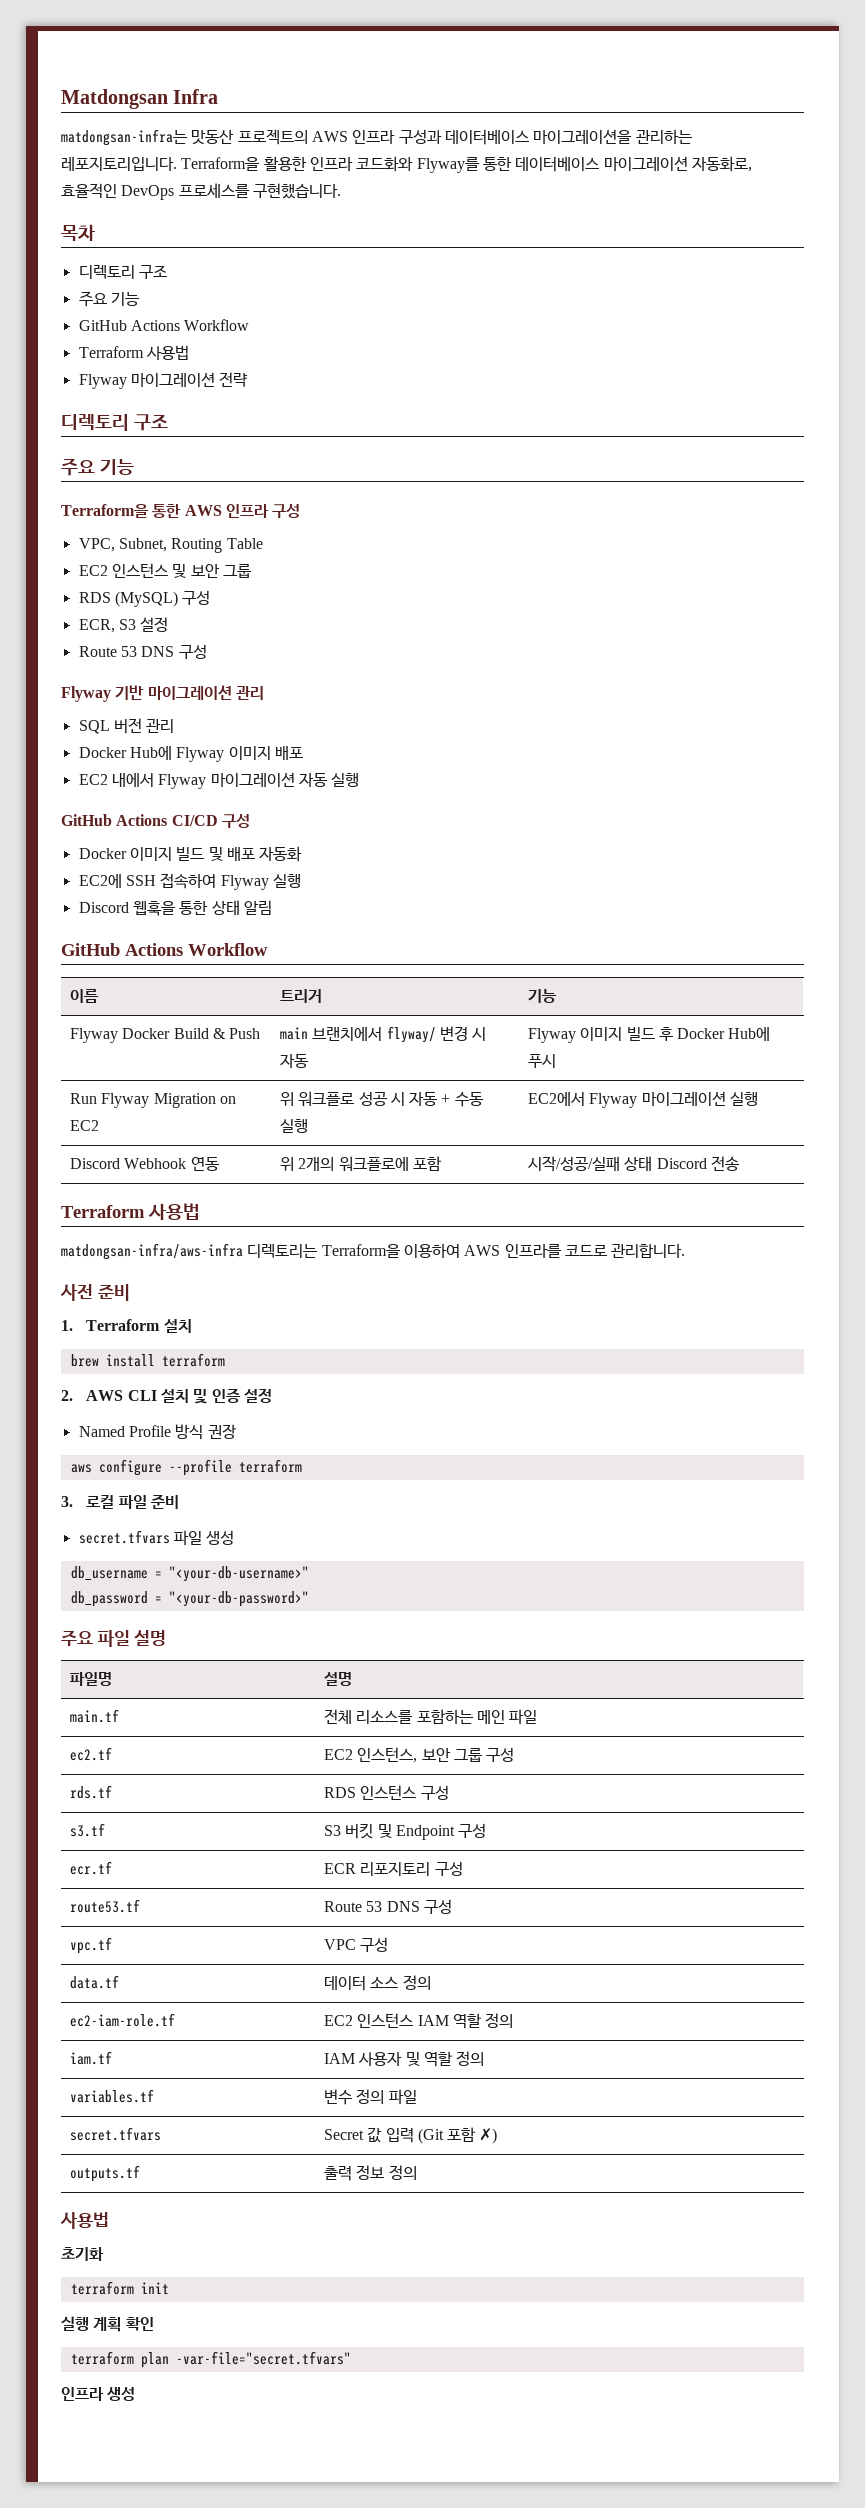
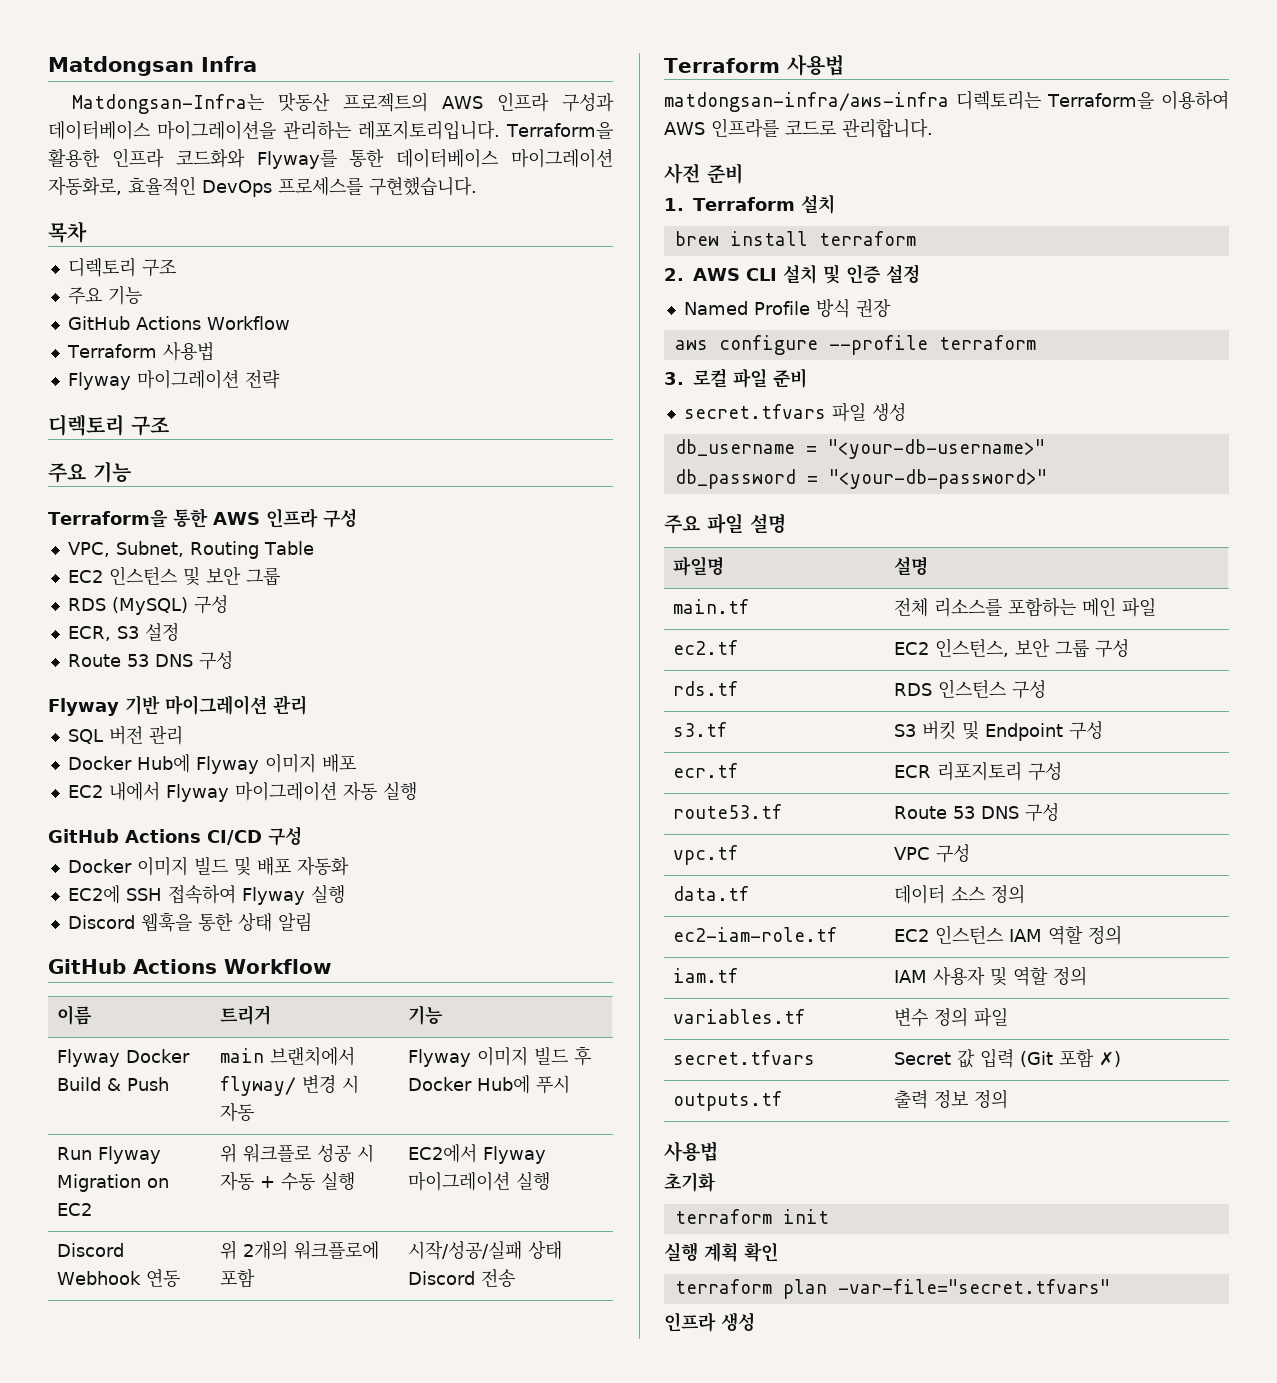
[61,129,188,146] matdongsan-infra는 -> [72,94,265,114] Matdongsan-Infra는

